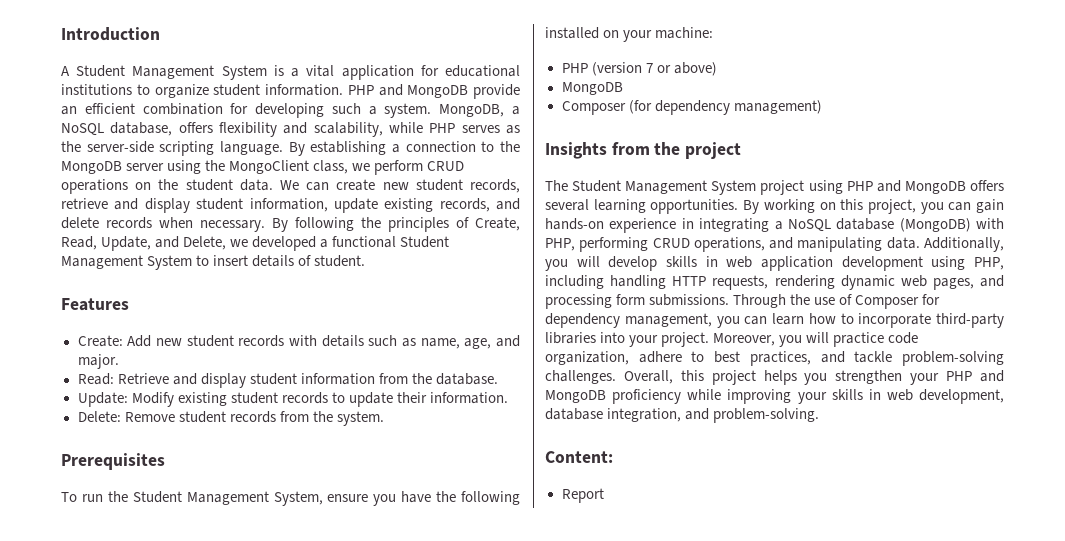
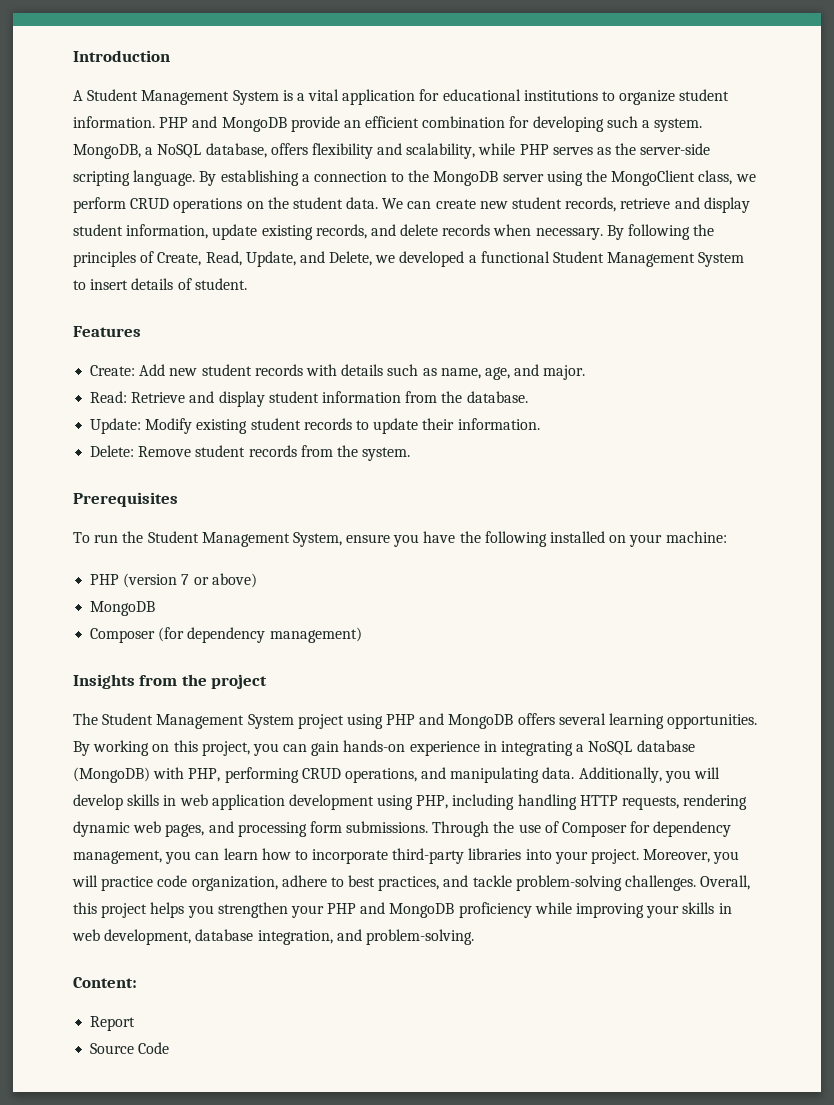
(604, 495) none -> [90,1042,170,1054] // Source Code

